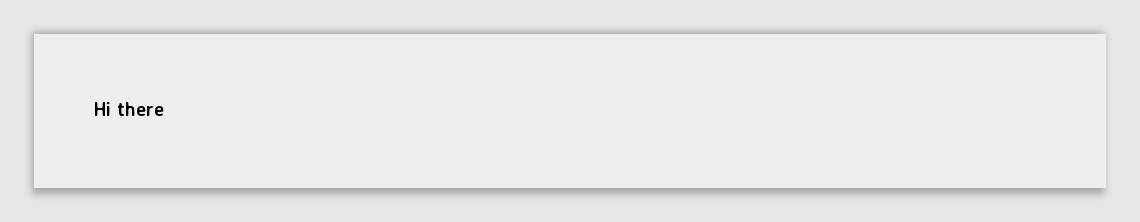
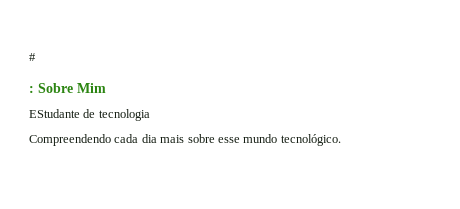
[94,102,164,116] Hi there -> [29,53,36,61] [29,83,106,93] [29,109,150,121] [29,134,341,146] # // : Sobre Mim // EStudante de tecnologia // Compreendendo cada dia mais sobre esse mundo tecnológico.

